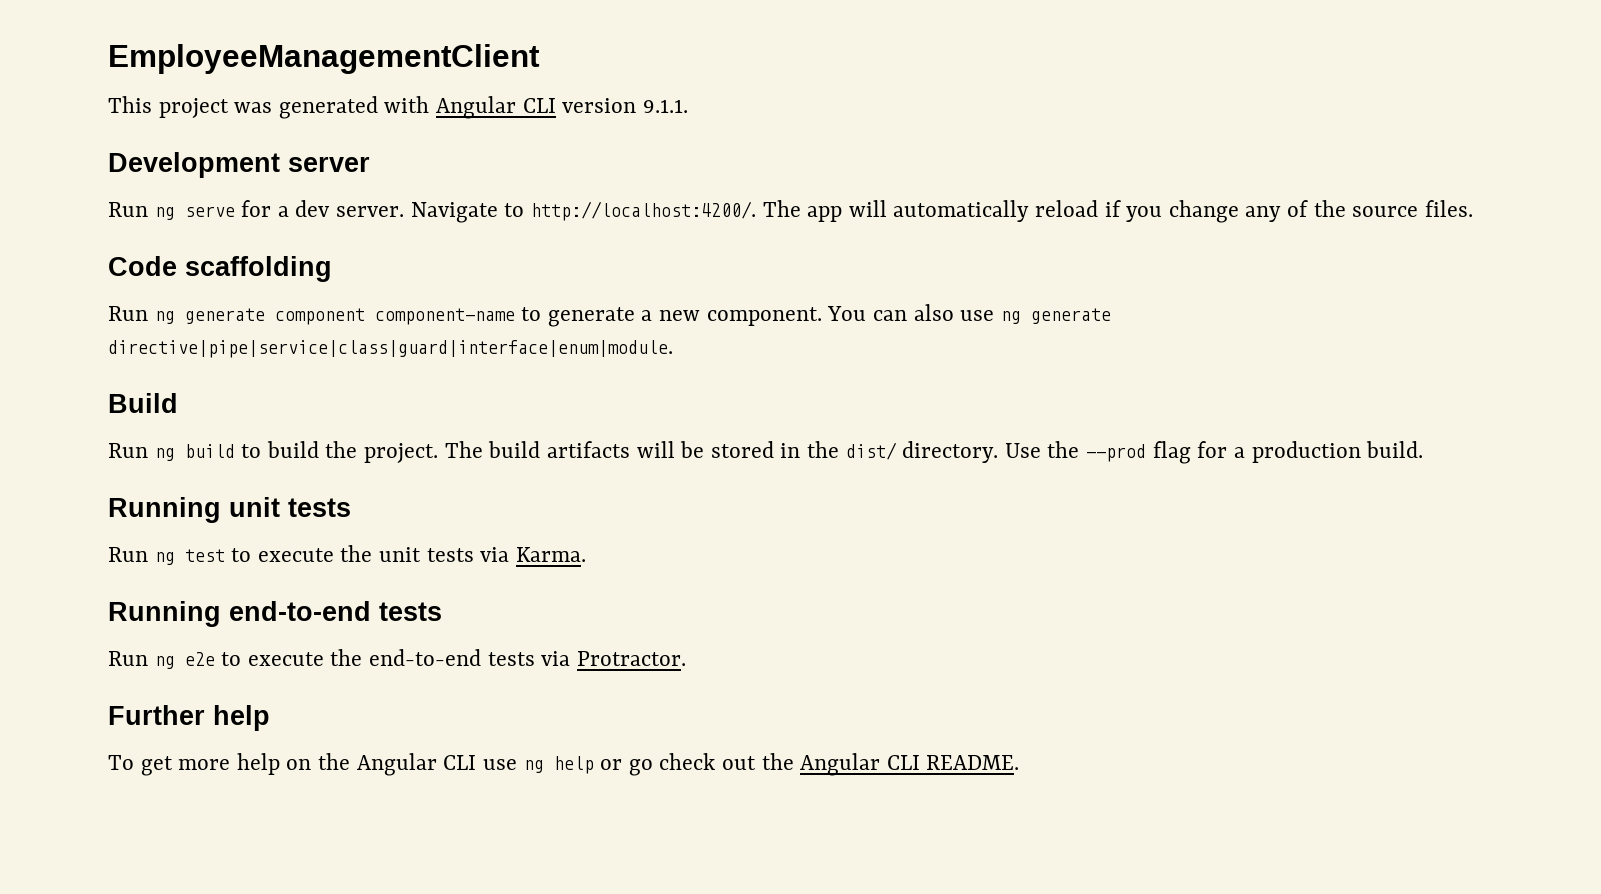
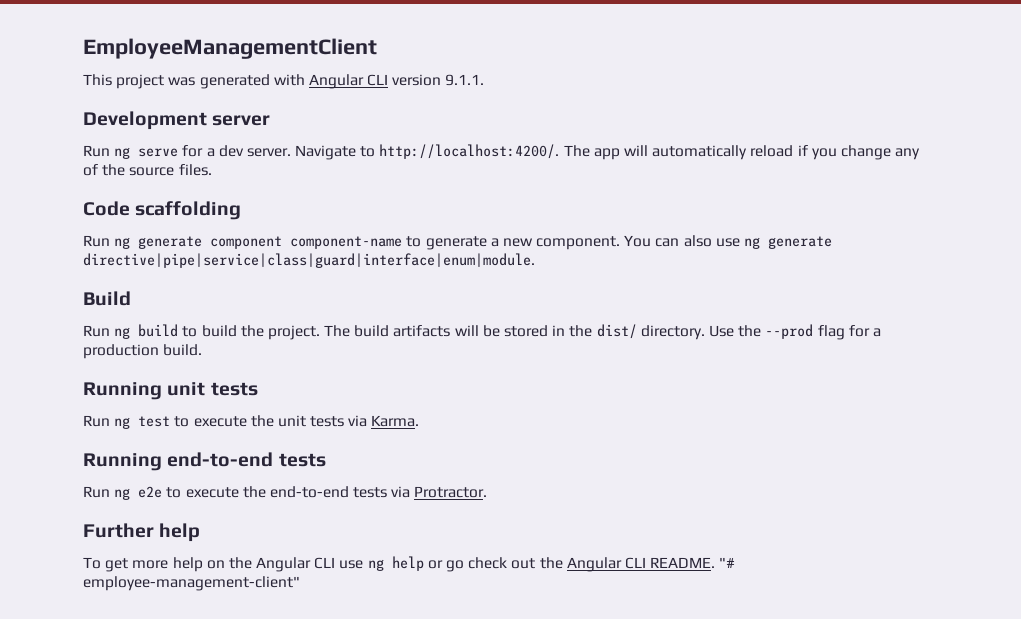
(1020, 762) none -> [719,557,736,568] [83,576,300,591] "# employee-management-client"

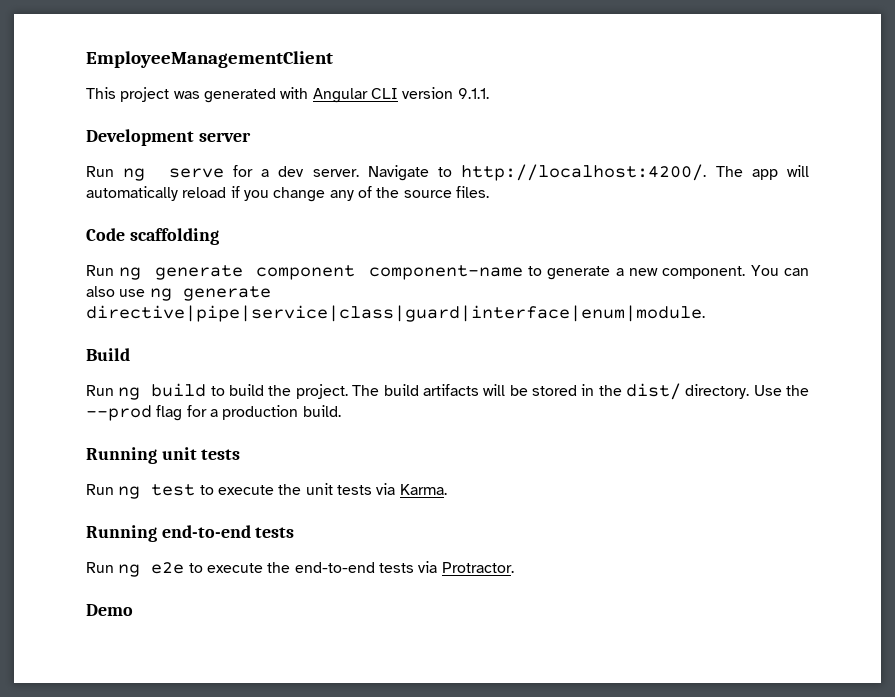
[83,523,201,542] [83,556,736,572] [83,576,300,591] Further help // To get more help on the Angular CLI use ng help or go check out the Angular CLI README. "# employee-management-client" -> [86,604,133,616] Demo

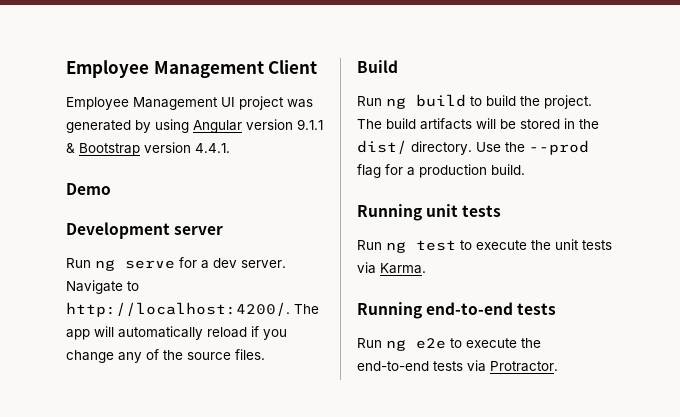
[86,51,333,68] [86,87,489,103] EmployeeManagementClient // This project was generated with Angular CLI version 9.1.1. -> [66,60,318,78] [66,96,313,110] [66,119,323,133] [66,142,230,156] [66,183,111,195] Employee Management Client // Employee Management UI project was generated by using Angular version 9.1.1 & Bootstrap version 4.4.1. // Demo
[86,228,219,245] [86,265,809,280] [86,286,271,301] [86,305,705,322] // Code scaffolding // Run ng generate component component-name to generate a new component. You can also use ng generate directive|pipe|service|class|guard|interface|enum|module. -> (265, 354) none
[86,604,133,616] // Demo -> (558, 366) none

